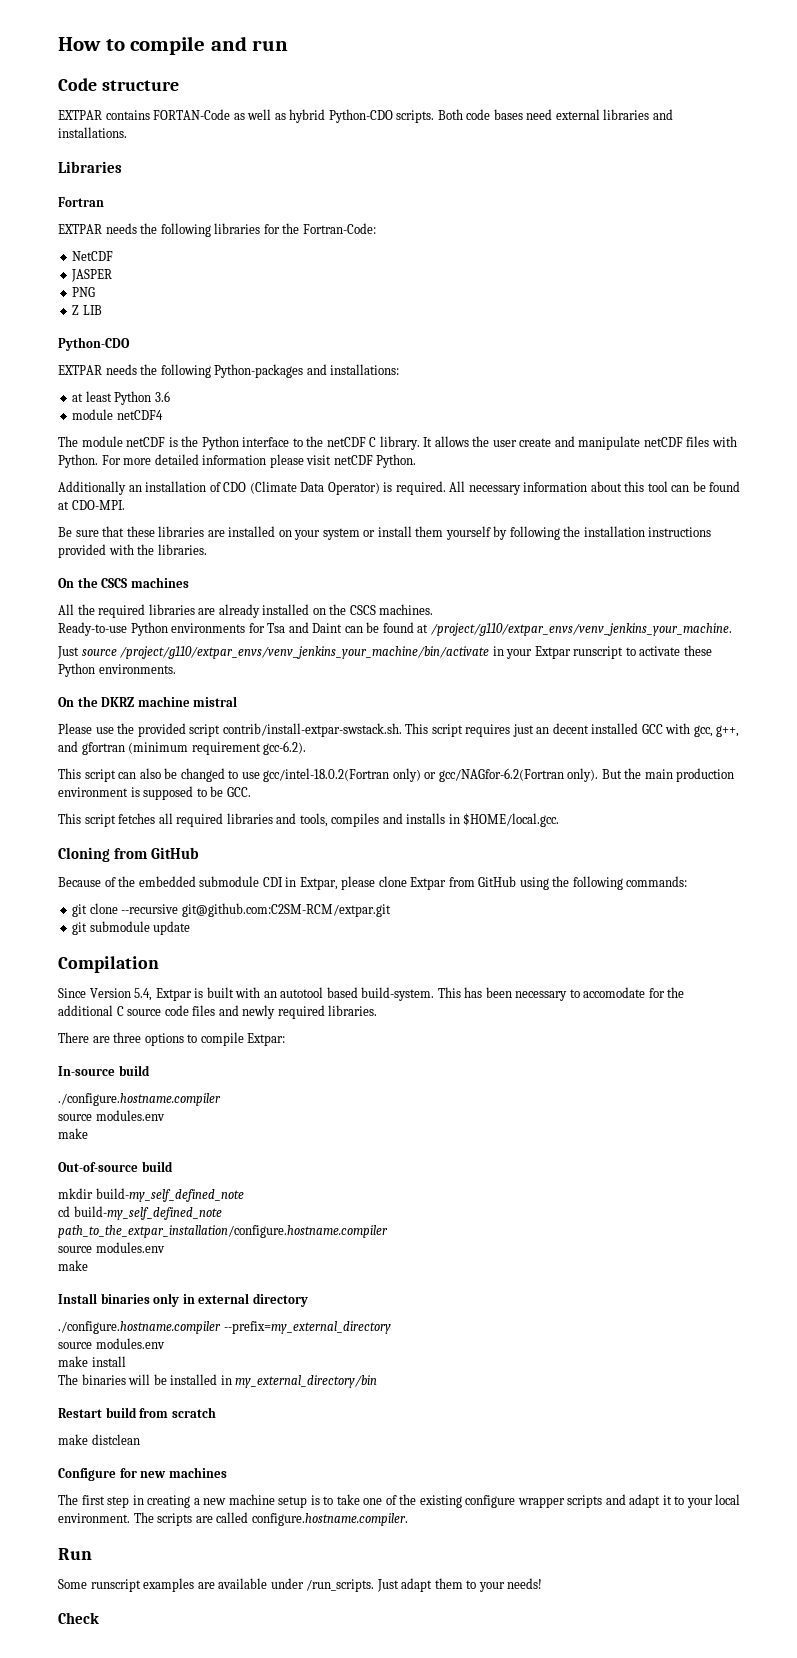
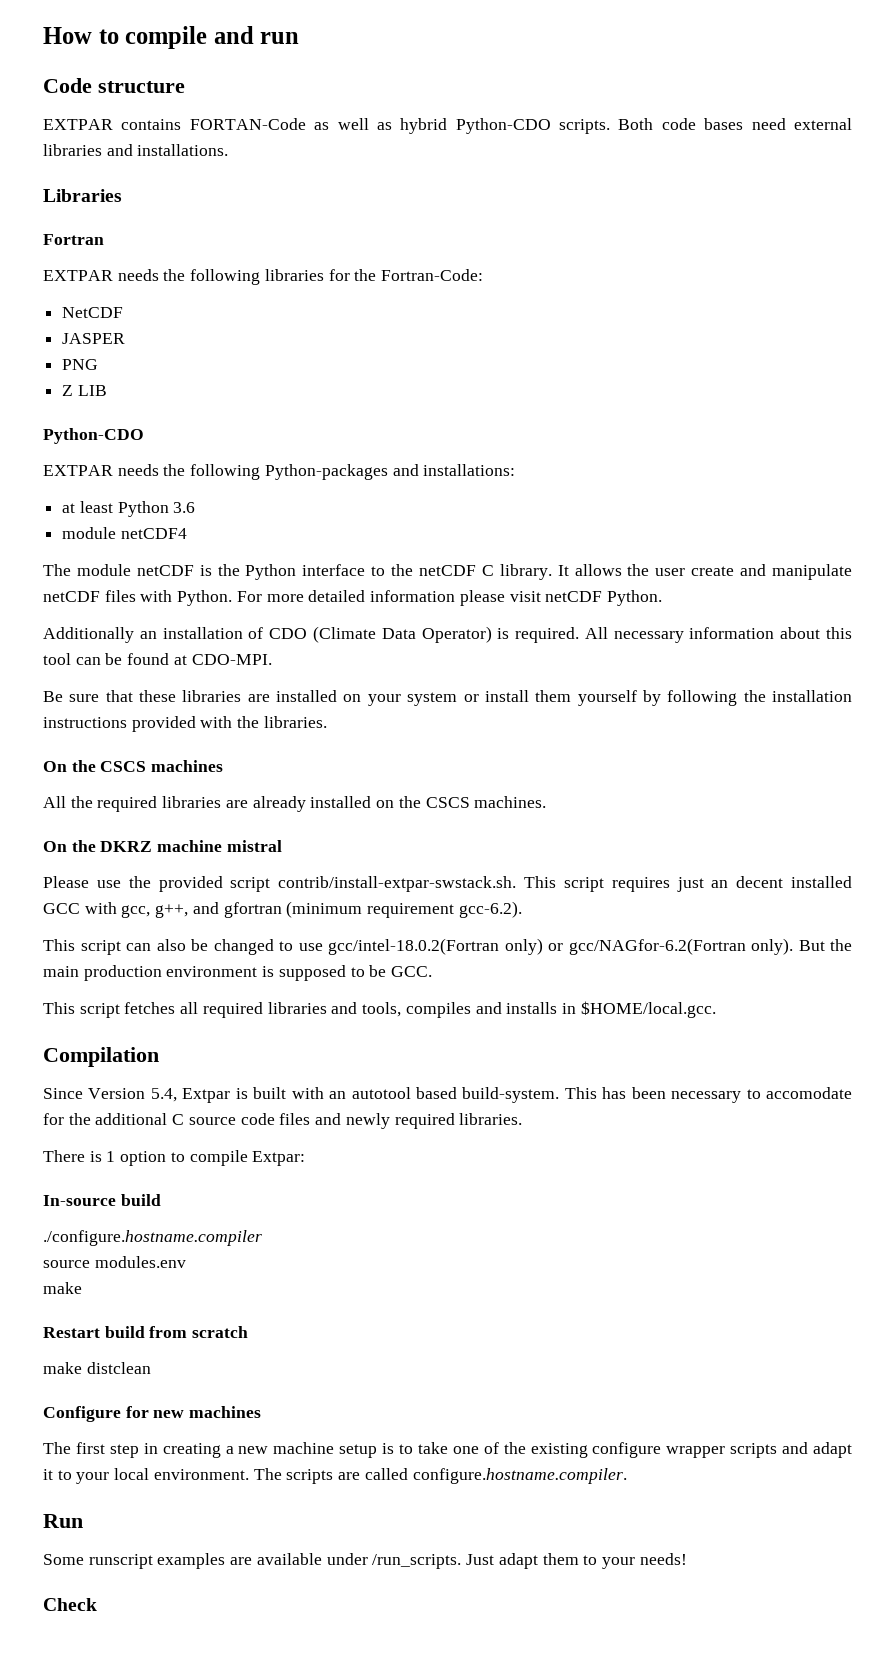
[58,622,732,636] [57,645,712,659] [58,663,176,677] // Ready-to-use Python environments for Tsa and Daint can be found at /project/g110/extpar_envs/venv_jenkins_your_machine. // Just source /project/g110/extpar_envs/venv_jenkins_your_machine/bin/activate in your Extpar runscript to activate these Python environments. -> (547, 802) none
[58,847,200,862] [58,876,688,890] [72,903,391,917] [72,921,191,935] // Cloning from GitHub // Because of the embedded submodule CDI in Extpar, please clone Extpar from GitHub using the following commands: // git clone --recursive git@github.com:C2SM-RCM/extpar.git // git submodule update -> (716, 1009) none
[92,1032,184,1046] are three options -> [89,1151,167,1166] is 1 option
[58,1161,173,1172] [58,1188,244,1202] [58,1206,222,1220] [58,1225,388,1238] [58,1242,165,1253] [58,1260,88,1271] [58,1293,308,1307] [58,1321,391,1334] [58,1338,165,1349] [58,1356,126,1367] [58,1374,378,1388] // Out-of-source build // mkdir build-my_self_defined_note // cd build-my_self_defined_note // path_to_the_extpar_installation/configure.hostname.compiler // source modules.env // make // Install binaries only in external directory // ./configure.hostname.compiler --prefix=my_external_directory // source modules.env // make install // The binaries will be installed in my_external_directory/bin -> (82, 1288) none

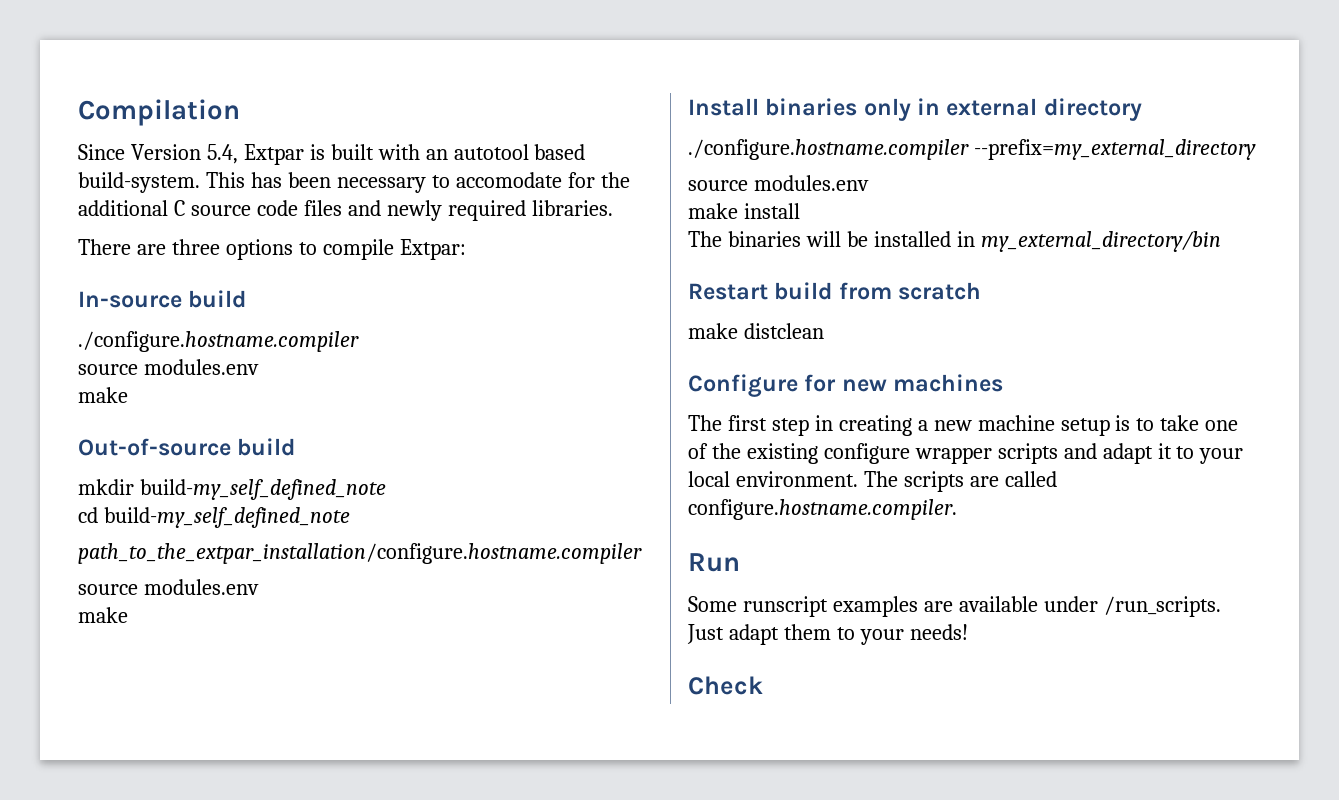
[43,26,300,49] [43,78,185,93] [43,118,852,134] [43,144,229,156] [43,189,122,202] [43,234,104,245] [43,269,484,285] [62,307,124,318] [62,333,126,344] [62,359,99,370] [62,385,107,396] [43,428,144,444] [43,464,516,480] [62,501,196,517] [62,527,187,539] [43,564,853,580] [43,590,662,606] [43,626,853,643] [43,653,272,665] [43,690,853,706] [43,716,327,732] [43,760,224,772] [43,796,547,812] [43,840,282,852] [43,876,853,892] [43,901,522,918] [43,938,852,955] [43,965,433,981] [43,1001,716,1018] How to compile and run // Code structure // EXTPAR contains FORTAN-Code as well as hybrid Python-CDO scripts. Both code bases need external libraries and installations. // Libraries // Fortran // EXTPAR needs the following libraries for the Fortran-Code: // NetCDF // JASPER // PNG // Z LIB // Python-CDO // EXTPAR needs the following Python-packages and installations: // at least Python 3.6 // module netCDF4 // The module netCDF is the Python interface to the netCDF C library. It allows the user create and manipulate netCDF files with Python. For more detailed information please visit netCDF Python. // Additionally an installation of CDO (Climate Data Operator) is required. All necessary information about this tool can be found at CDO-MPI. // Be sure that these libraries are installed on your system or install them yourself by following the installation instructions provided with the libraries. // On the CSCS machines // All the required libraries are already installed on the CSCS machines. // On the DKRZ machine mistral // Please use the provided script contrib/install-extpar-swstack.sh. This script requires just an decent installed GCC with gcc, g++, and gfortran (minimum requirement gcc-6.2). // This script can also be changed to use gcc/intel-18.0.2(Fortran only) or gcc/NAGfor-6.2(Fortran only). But the main production environment is supposed to be GCC. // This script fetches all required libraries and tools, compiles and installs in $HOME/local.gcc. // -> (78, 112) none
[89,1151,167,1166] is 1 option -> [136,239,293,260] are three options
(82, 1288) none -> [78,438,296,456] [78,479,386,500] [78,507,350,528] [78,543,642,564] [78,579,259,595] [78,607,128,623] [688,98,1142,121] [688,139,1256,160] [688,175,869,191] [688,203,800,219] [688,231,1221,252] // Out-of-source build // mkdir build-my_self_defined_note // cd build-my_self_defined_note // path_to_the_extpar_installation/configure.hostname.compiler // source modules.env // make // Install binaries only in external directory // ./configure.hostname.compiler --prefix=my_external_directory // source modules.env // make install // The binaries will be installed in my_external_directory/bin

